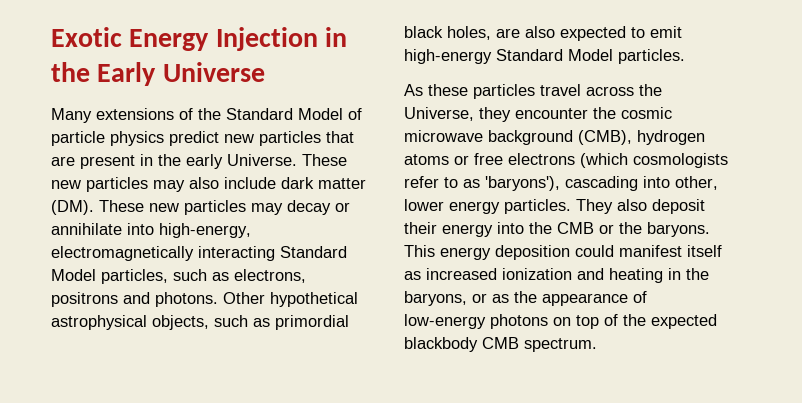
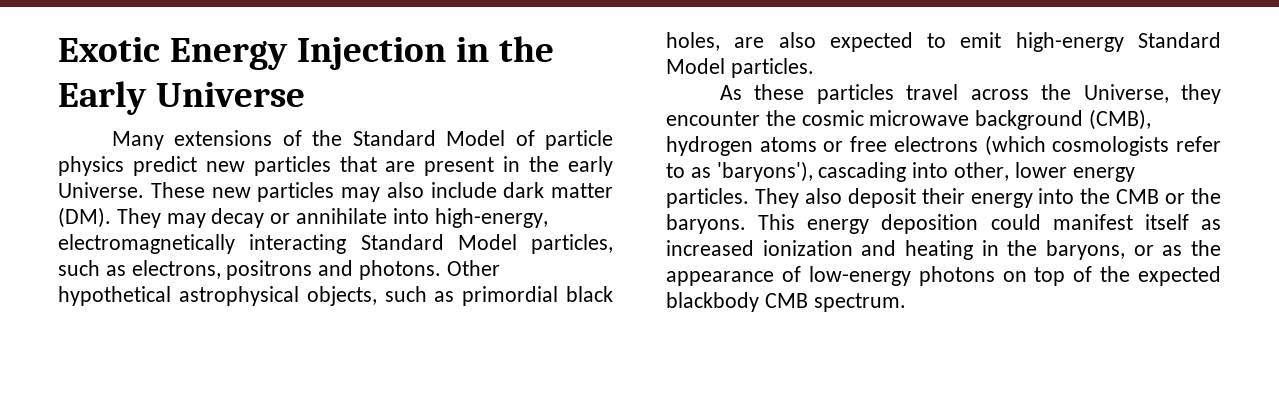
[99,200,246,215] These new particles -> [116,208,161,228] They

